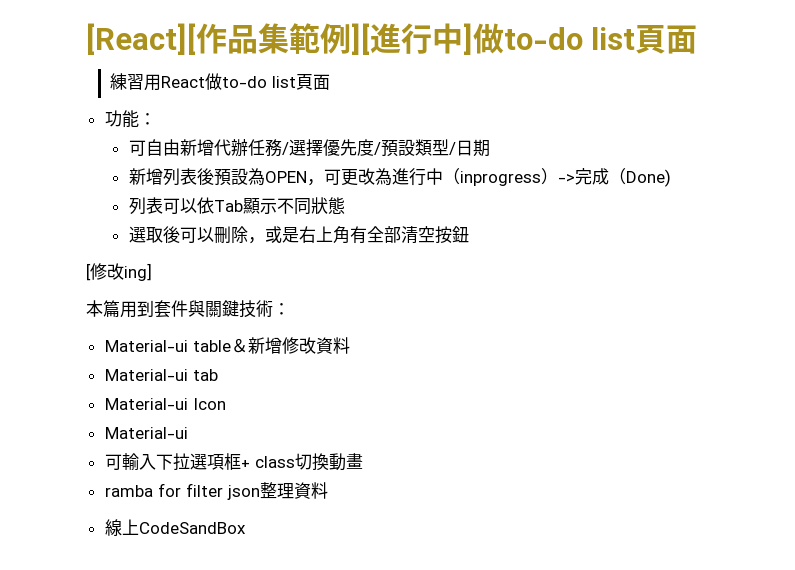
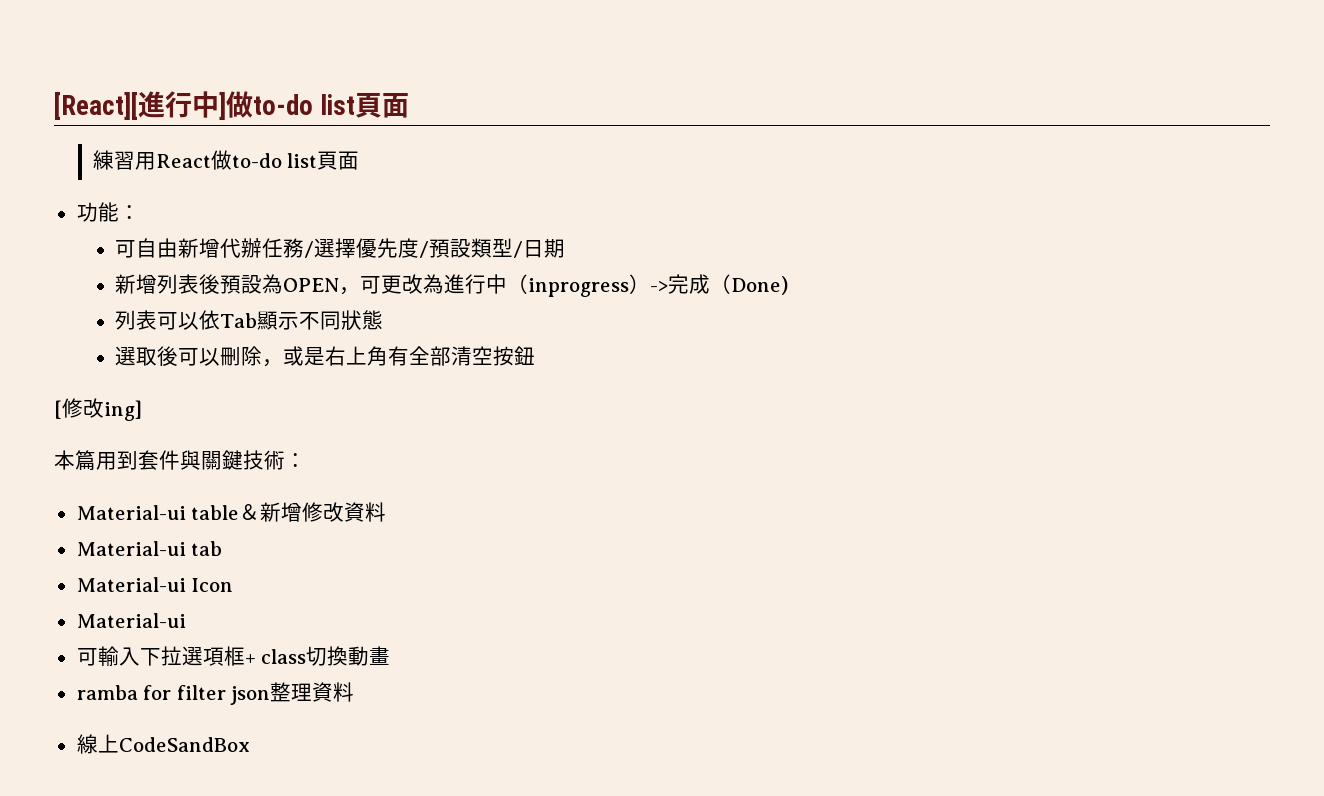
[196,23,370,55] 作品集範例][ -> (138, 106) none

